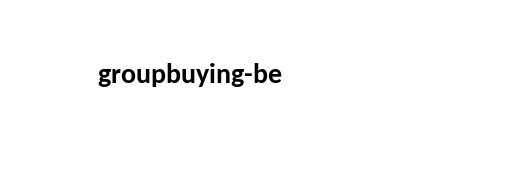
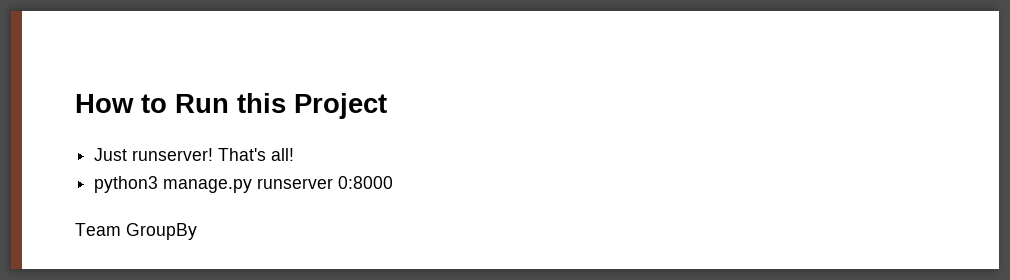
[98,63,282,87] groupbuying-be -> [75,93,387,119] [94,148,295,161] [94,176,394,193] [75,223,197,240] How to Run this Project // Just runserver! That's all! // python3 manage.py runserver 0:8000 // Team GroupBy

